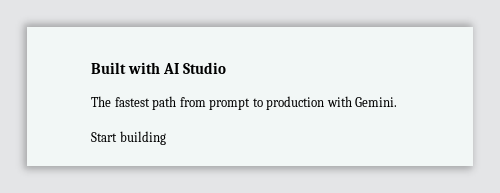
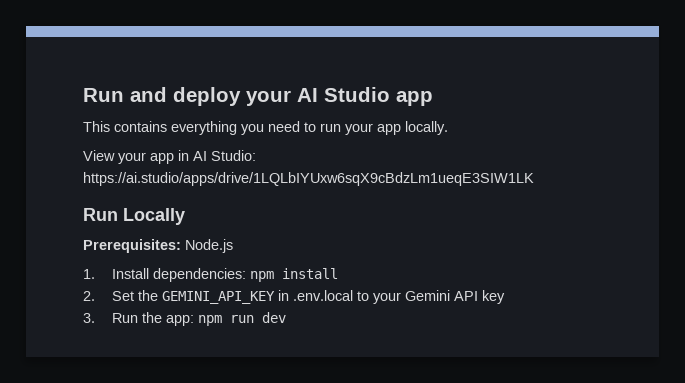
[91,62,227,74] [91,96,398,110] [91,131,166,145] Built with AI Studio // The fastest path from prompt to production with Gemini. // Start building -> [83,87,433,106] [83,121,448,135] [83,150,256,164] [83,172,534,186] [83,208,185,225] [83,239,233,253] [83,268,338,282] [83,290,505,304] [83,312,286,326] Run and deploy your AI Studio app // This contains everything you need to run your app locally. // View your app in AI Studio: https://ai.studio/apps/drive/1LQLbIYUxw6sqX9cBdzLm1ueqE3SIW1LK // Run Locally // Prerequisites: Node.js // 1. Install dependencies: npm install // 2. Set the GEMINI_API_KEY in .env.local to your Gemini API key // 3. Run the app: npm run dev

